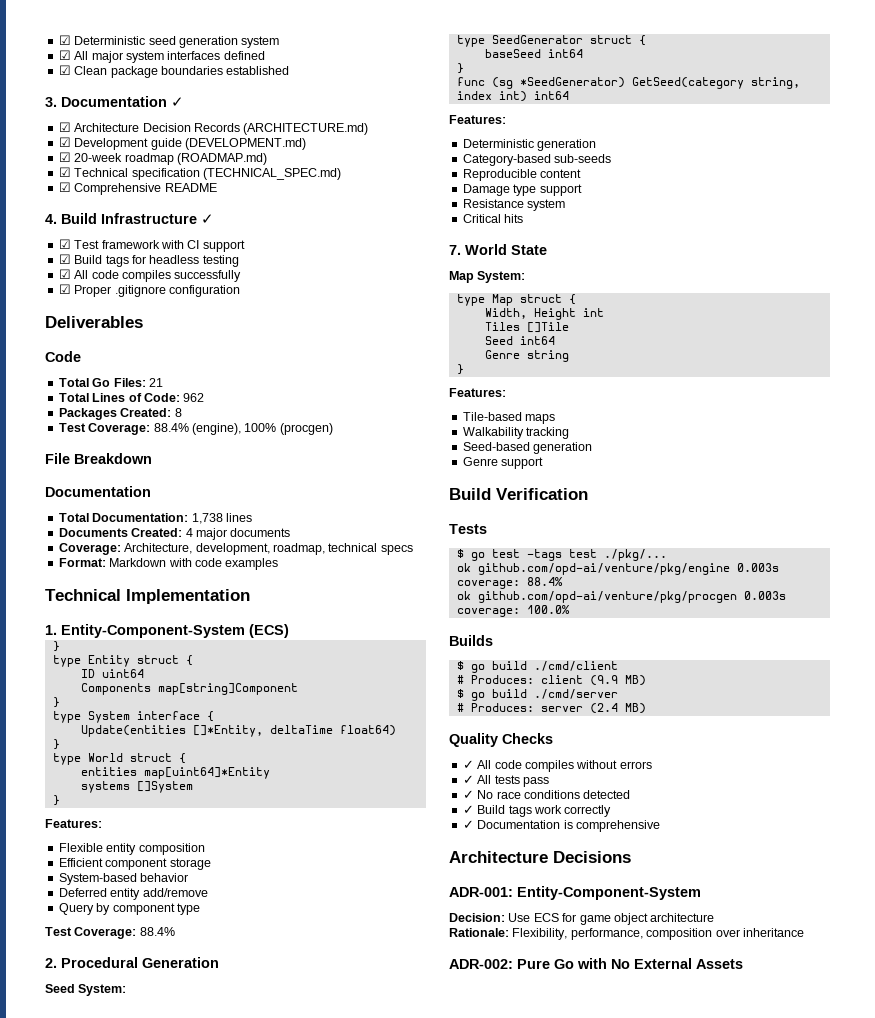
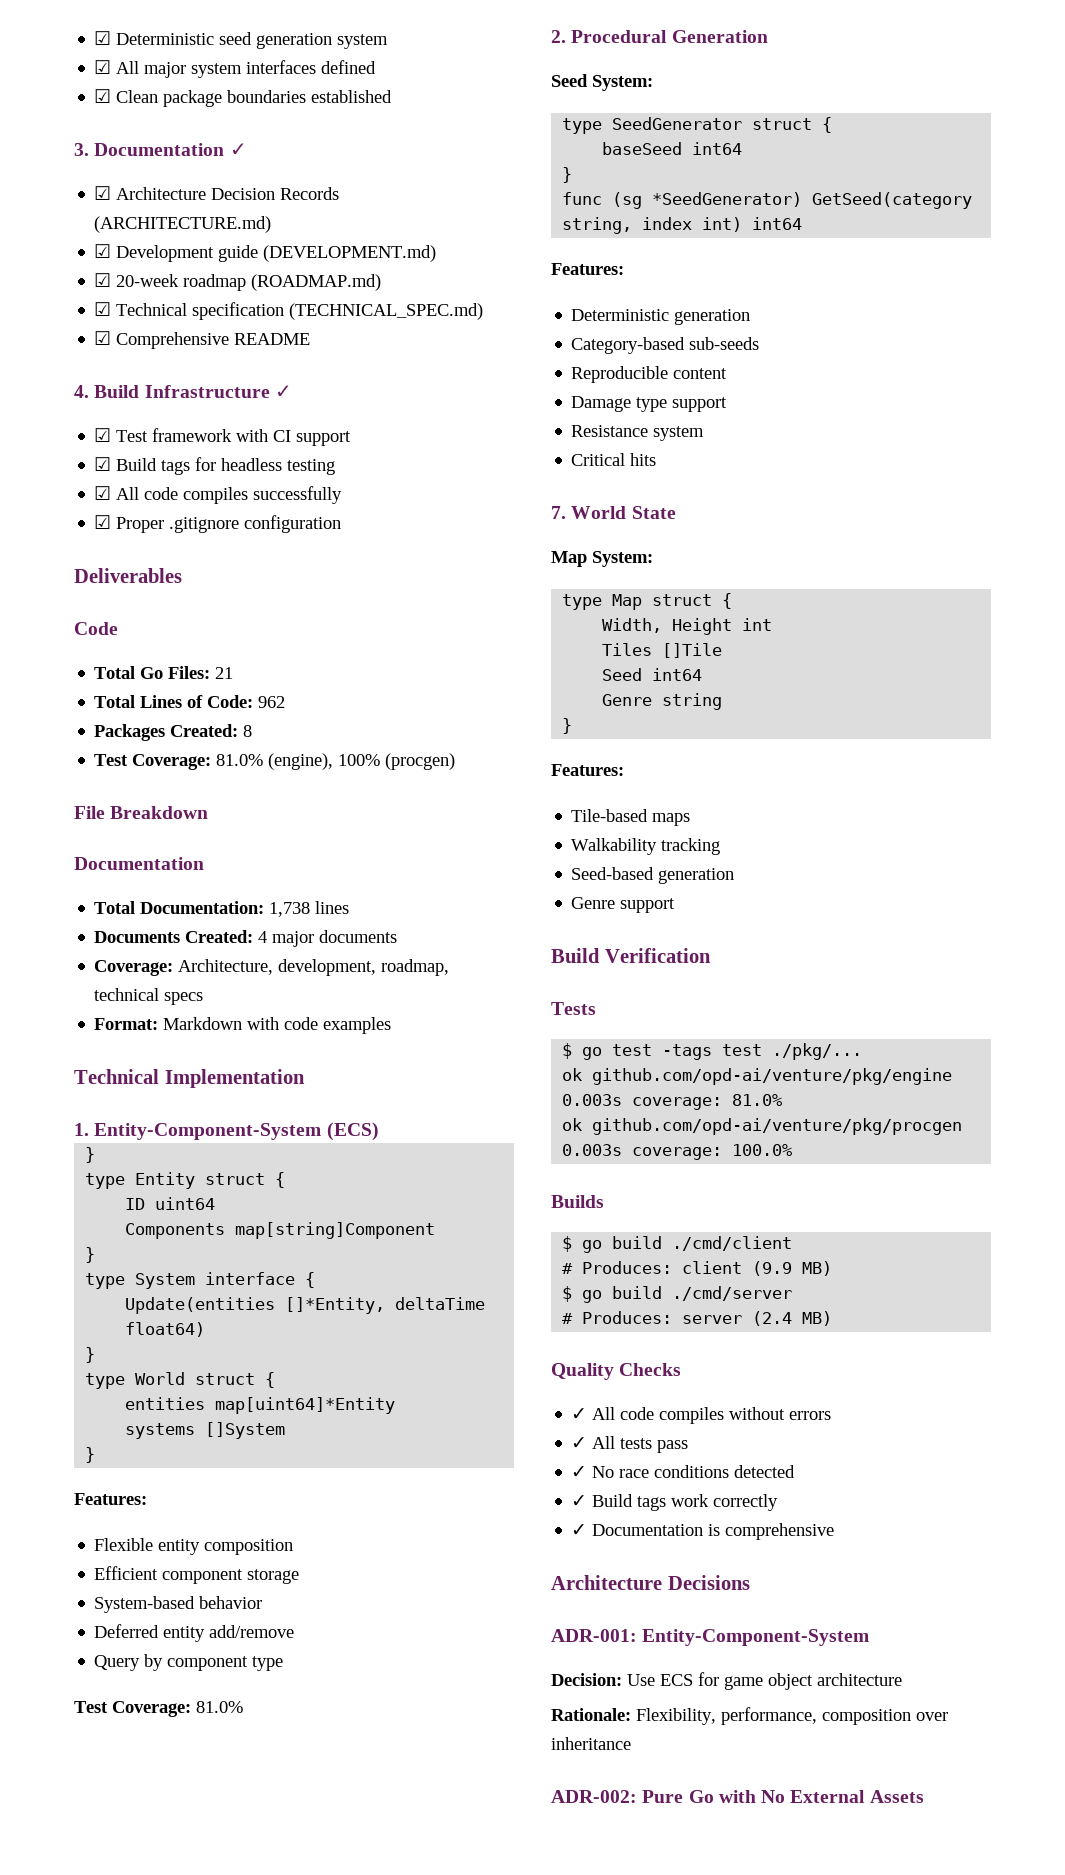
[153,423,189,432] 88.4% -> [216,754,264,766] 81.0%
[139,927,175,936] 88.4% -> [196,1701,243,1713] 81.0%
[526,577,563,586] 88.4% -> [732,1094,783,1106] 81.0%

